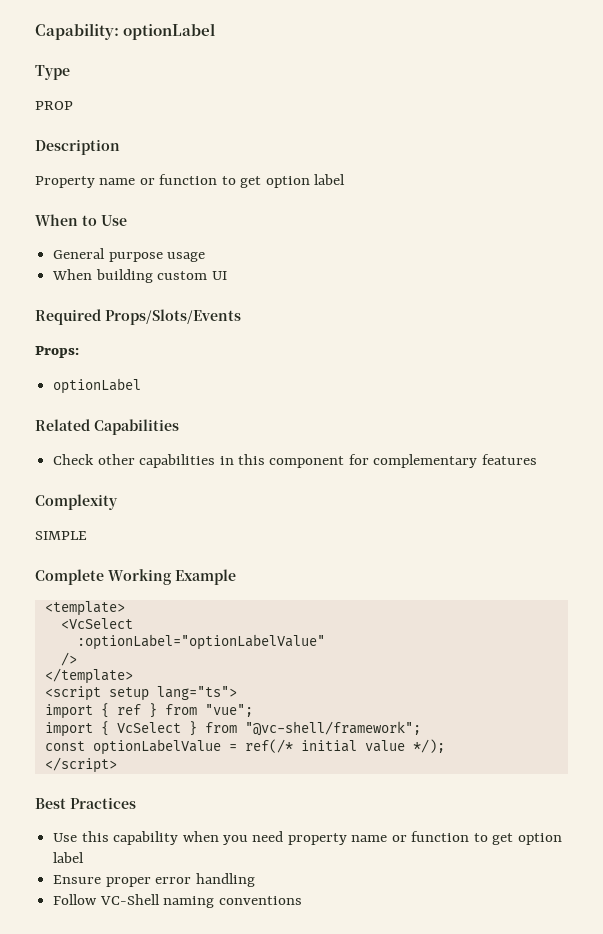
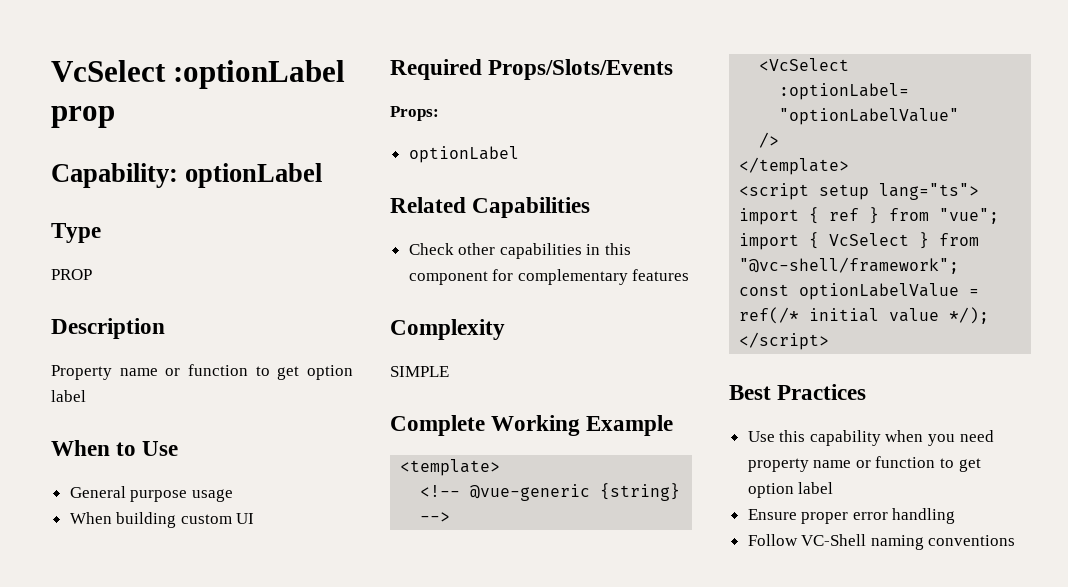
(35, 31) none -> [51,60,346,89] [51,106,115,128] VcSelect :optionLabel prop //
(125, 608) none -> [420,483,681,501] [420,512,451,522] // <!-- @vue-generic {string} -->

